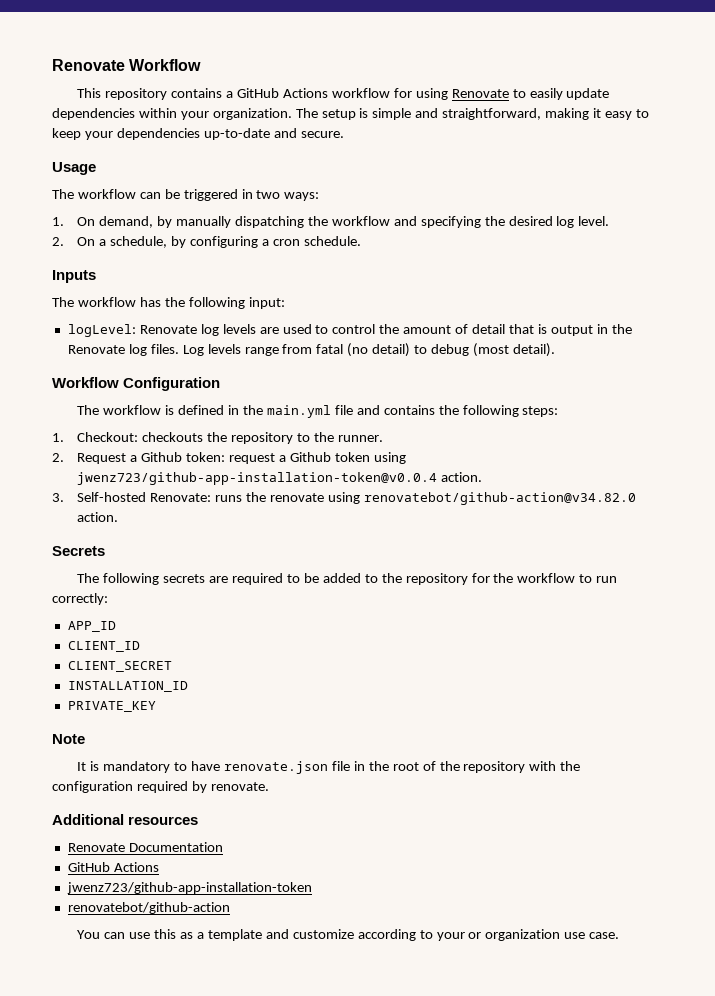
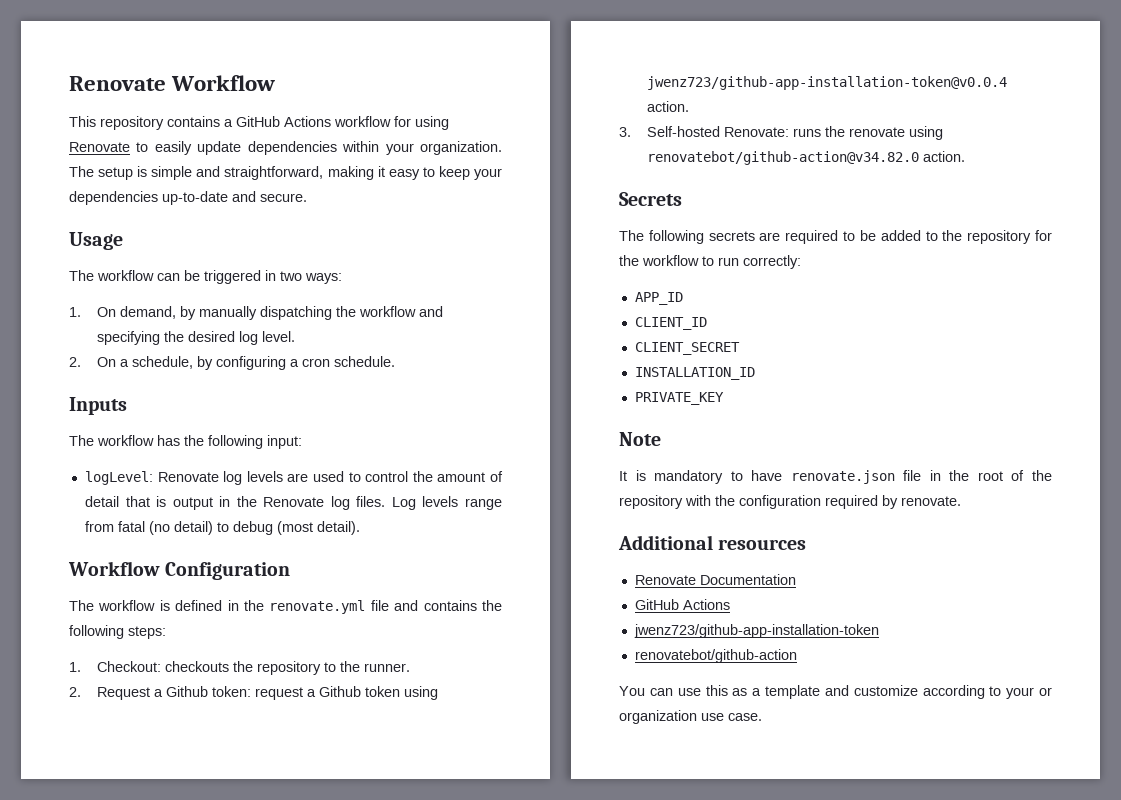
[266,405,331,418] main.yml -> [269,600,366,614] renovate.yml

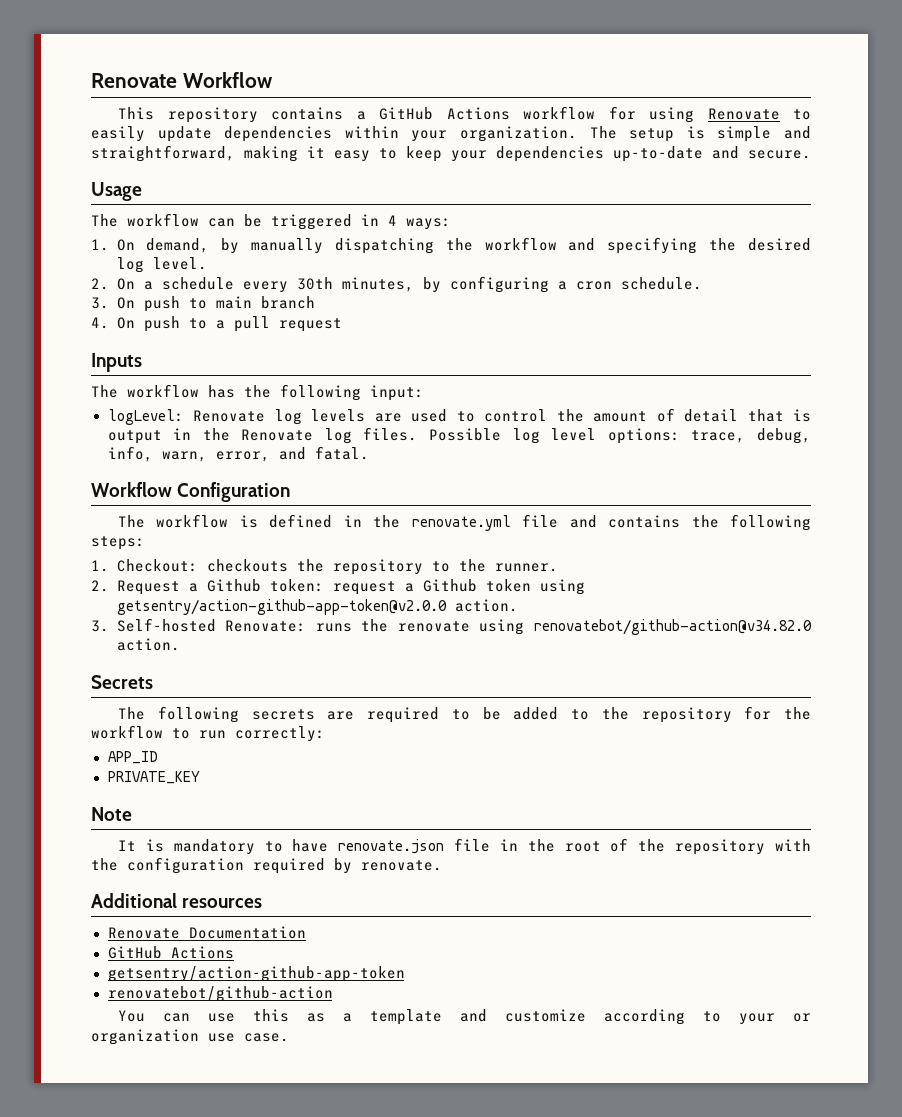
[280,271,302,281] two -> [388,215,397,226] 4
[131,356,193,369] schedule, -> [161,277,414,293] schedule every 30th minutes,
(395, 361) none -> [91,296,315,312] [91,316,342,332] // 3. On push to main branch // 4. On push to a pull request
[391,496,503,510] [84,521,360,535] Log levels range from fatal (no detail) to debug (most detail). -> [429,428,811,444] [107,446,369,462] Possible log level options: trace, debug, info, warn, error, and fatal.
[646,76,1007,90] jwenz723/github-app-installation-token@v0.0.4 -> [116,599,447,615] getsentry/action-github-app-token@v2.0.0
[634,317,707,330] [634,342,740,355] [634,367,755,380] // CLIENT_ID // CLIENT_SECRET // INSTALLATION_ID -> (158, 757) none
[633,624,879,638] jwenz723/github-app-installation-token -> [107,966,405,982] getsentry/action-github-app-token

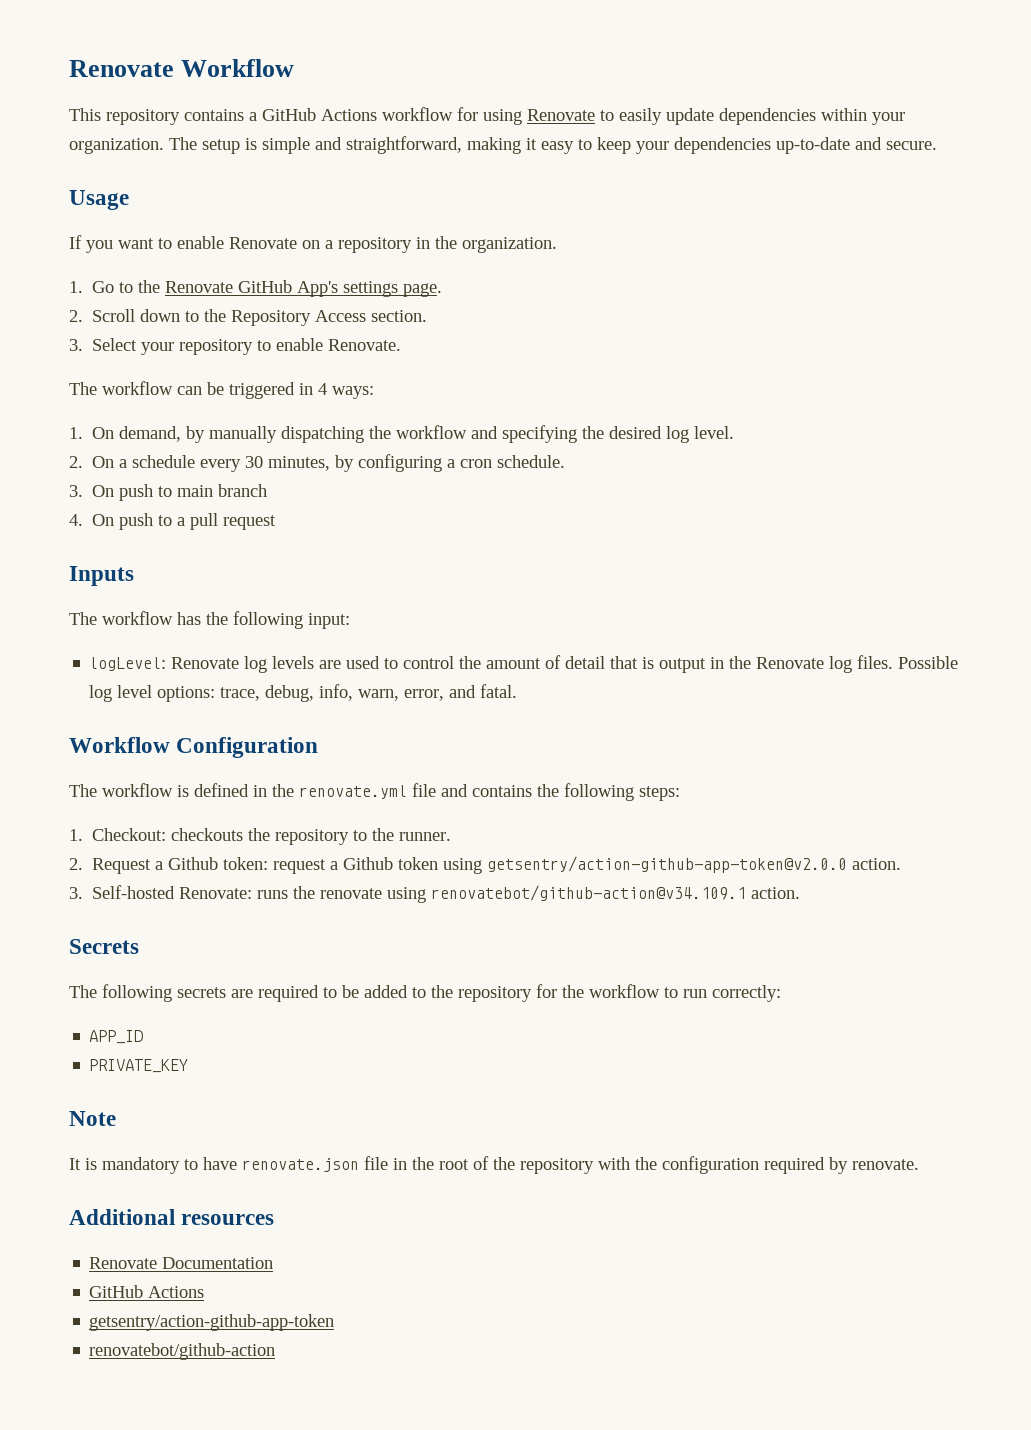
(142, 191) none -> [69,235,557,253] [69,280,443,297] [69,309,428,326] [69,338,402,355] // If you want to enable Renovate on a repository in the organization. // 1. Go to the Renovate GitHub App's settings page. // 2. Scroll down to the Repository Access section. // 3. Select your repository to enable Renovate.
[296,277,333,290] 30th -> [245,456,264,468] 30
[534,619,812,635] renovatebot/github-action@v34.82.0 -> [431,885,747,901] renovatebot/github-action@v34.109.1
[118,1009,811,1025] [91,1029,289,1045] // You can use this as a template and customize according to your or organization use case. -> (276, 1351) none

